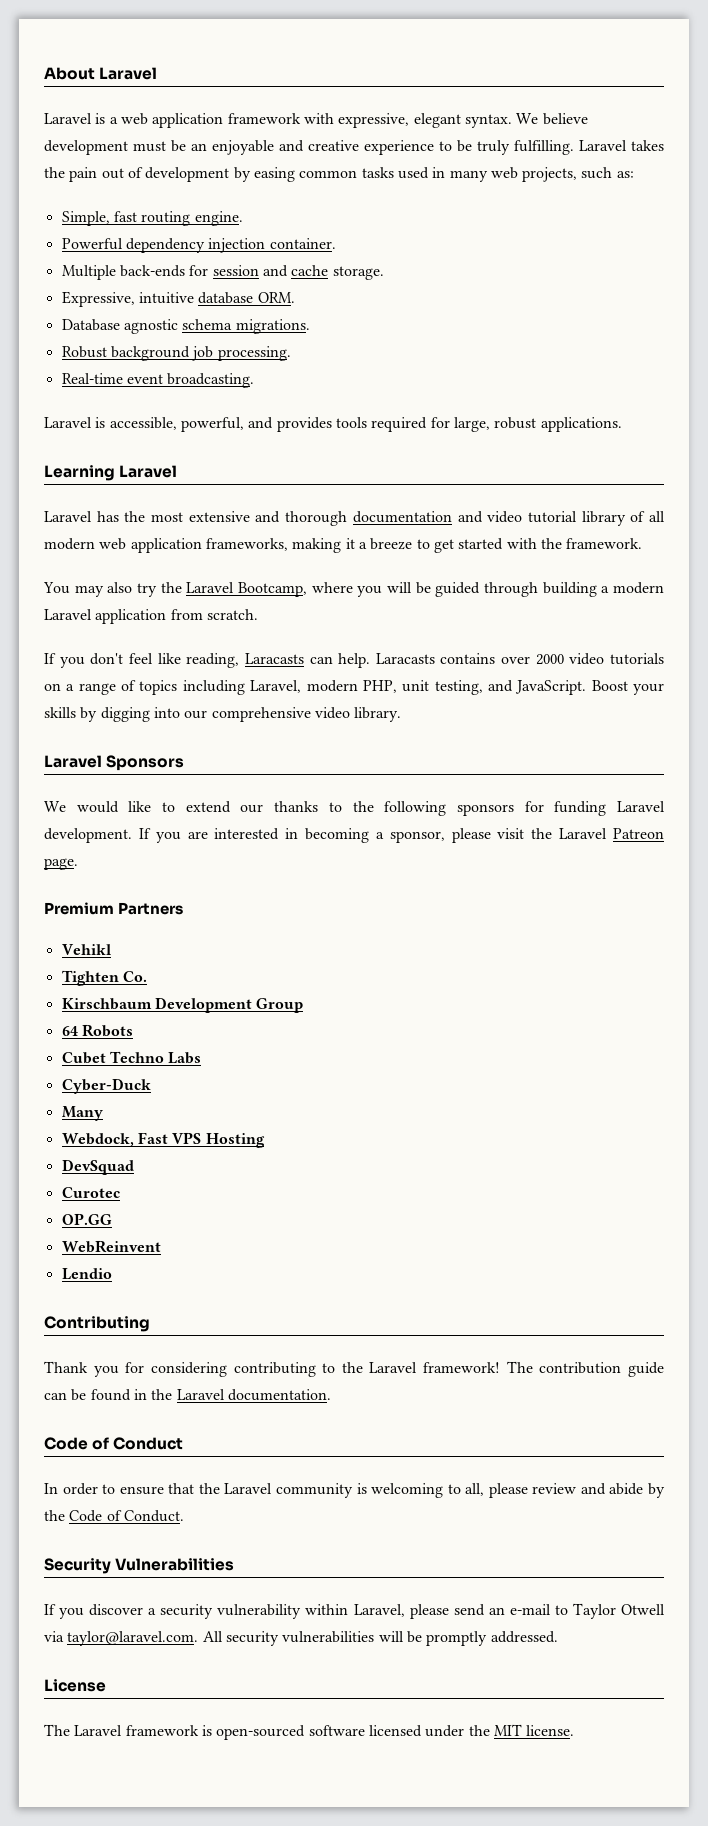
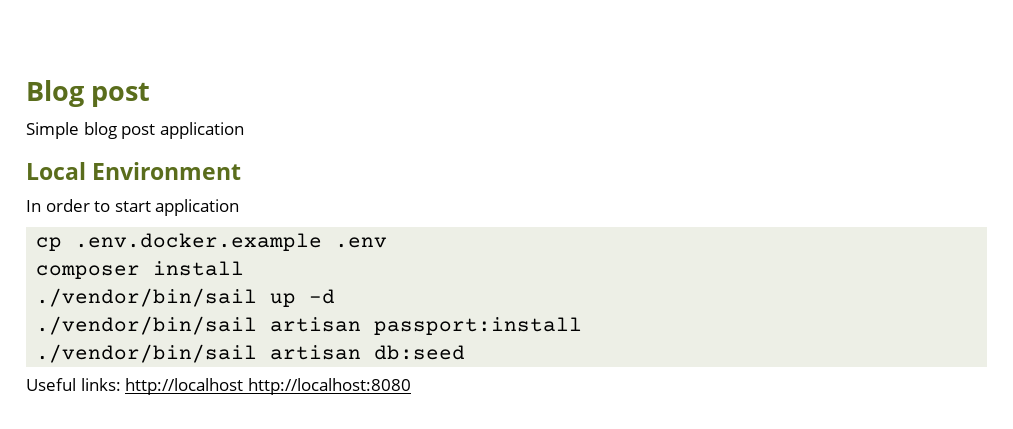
[44,67,158,80] [44,113,588,128] [44,140,664,155] [44,167,634,182] [61,211,243,226] [61,238,336,253] [61,265,384,280] [61,291,295,307] [61,319,310,334] [61,346,291,361] [61,373,255,388] [44,417,622,432] [44,465,178,481] [44,511,666,526] [44,538,643,553] [43,582,664,597] [44,609,258,624] [44,653,664,668] [44,680,664,695] [44,707,402,722] [44,755,185,771] [44,801,665,816] [44,828,665,843] [44,858,78,870] [44,902,184,915] [61,944,111,955] [61,970,147,986] [61,997,304,1013] [61,1024,133,1037] [61,1051,202,1064] [61,1078,151,1094] [61,1106,103,1121] [61,1132,265,1148] [61,1159,134,1175] [61,1187,120,1198] [61,1213,112,1225] [61,1240,161,1253] [61,1268,112,1280] [44,1316,150,1332] [44,1361,664,1377] [44,1389,331,1401] [44,1437,184,1450] [44,1483,665,1498] [44,1510,184,1522] [44,1558,235,1574] [44,1603,665,1619] [44,1631,558,1646] [44,1679,106,1692] [44,1724,575,1740] About Laravel // Laravel is a web application framework with expressive, elegant syntax. We believe development must be an enjoyable and creative experience to be truly fulfilling. Laravel takes the pain out of development by easing common tasks used in many web projects, such as: // Simple, fast routing engine. // Powerful dependency injection container. // Multiple back-ends for session and cache storage. // Expressive, intuitive database ORM. // Database agnostic schema migrations. // Robust background job processing. // Real-time event broadcasting. // Laravel is accessible, powerful, and provides tools required for large, robust applications. // Learning Laravel // Laravel has the most extensive and thorough documentation and video tutorial library of all modern web application frameworks, making it a breeze to get started with the framework. // You may also try the Laravel Bootcamp, where you will be guided through building a modern Laravel application from scratch. // If you don't feel like reading, Laracasts can help. Laracasts contains over 2000 video tutorials on a range of topics including Laravel, modern PHP, unit testing, and JavaScript. Boost your skills by digging into our comprehensive video library. // Laravel Sponsors // We would like to extend our thanks to the following sponsors for funding Laravel development. If you are interested in becoming a sponsor, please visit the Laravel Patreon page. // Premium Partners // Vehikl // Tighten Co. // Kirschbaum Development Group // 64 Robots // Cubet Techno Labs // Cyber-Duck // Many // Webdock, Fast VPS Hosting // DevSquad // Curotec // OP.GG // WebReinvent // Lendio // Contributing // Thank you for considering contributing to the Laravel framework! The contribution guide can be found in the Laravel documentation. // Code of Conduct // In order to ensure that the Laravel community is welcoming to all, please review and abide by the Code of Conduct. // Security Vulnerabilities // If you discover a security vulnerability within Laravel, please send an e-mail to Taylor Otwell via taylor@laravel.com. All security vulnerabilities will be promptly addressed. // License // The Laravel framework is open-sourced software licensed under the MIT license. -> [26,80,151,107] [26,122,244,139] [26,162,242,180] [26,199,240,216] [36,233,388,251] [36,261,245,279] [36,288,336,307] [36,316,583,335] [36,344,466,363] [26,378,411,395] Blog post // Simple blog post application // Local Environment // In order to start application // cp .env.docker.example .env // composer install // ./vendor/bin/sail up -d // ./vendor/bin/sail artisan passport:install // ./vendor/bin/sail artisan db:seed // Useful links: http://localhost http://localhost:8080

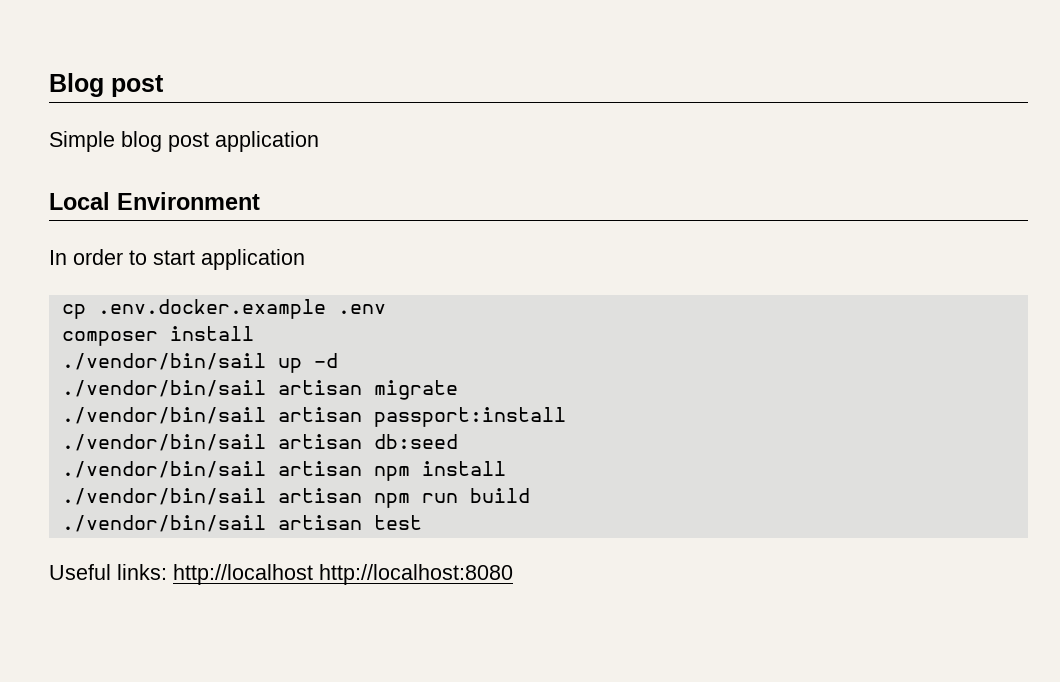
(336, 296) none -> [61,380,458,400] // ./vendor/bin/sail artisan migrate
(466, 352) none -> [61,461,506,481] [61,488,530,508] [61,515,422,532] // ./vendor/bin/sail artisan npm install // ./vendor/bin/sail artisan npm run build // ./vendor/bin/sail artisan test

